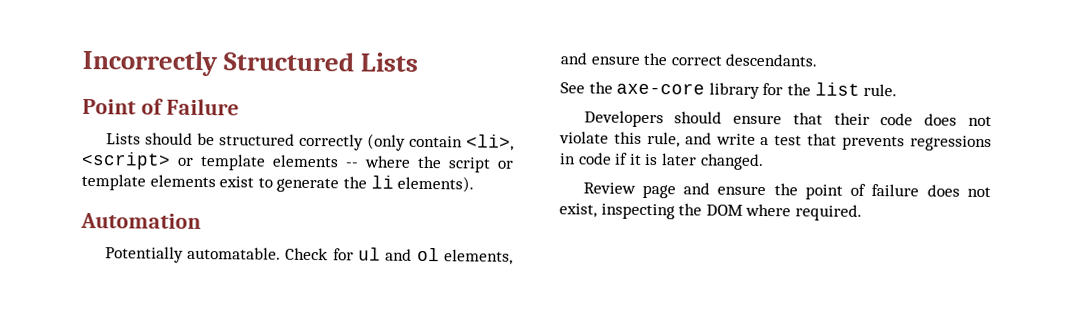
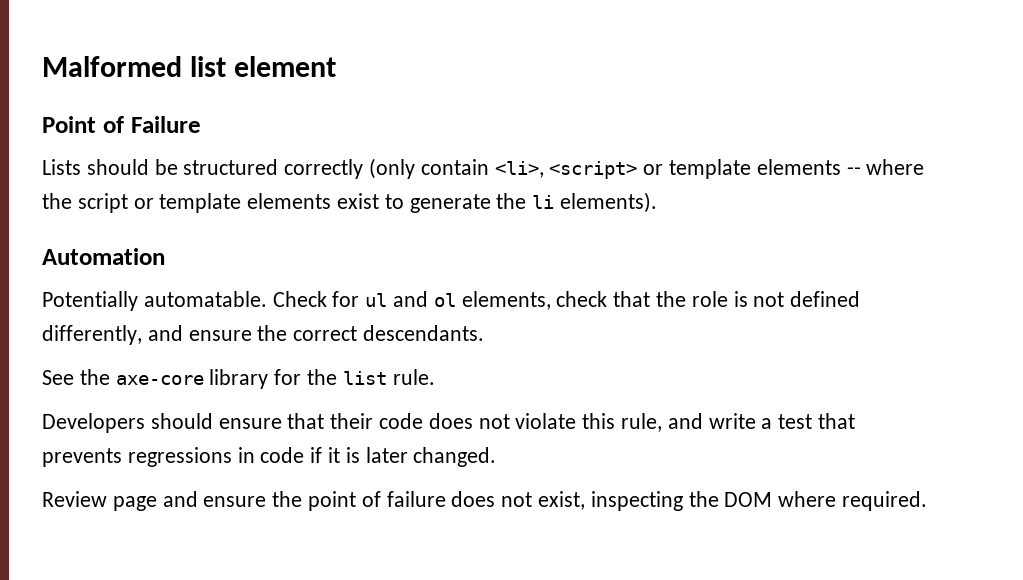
[82,49,419,77] Incorrectly Structured Lists -> [42,56,336,77] Malformed list element
(513, 257) none -> [556,291,861,307] [42,325,142,345] check that the role is not defined differently,

